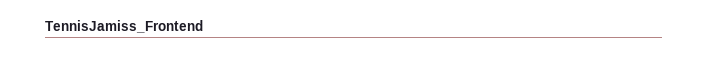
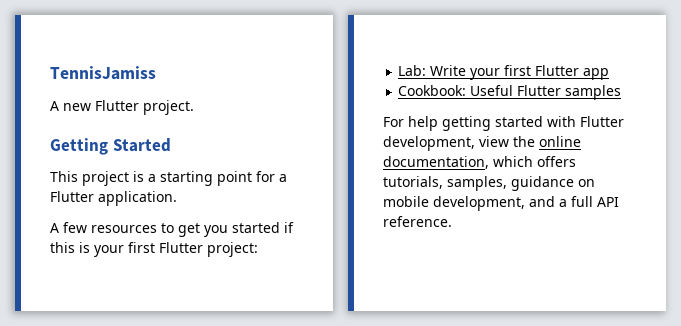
[45,20,203,33] TennisJamiss_Frontend -> [50,66,156,80] [50,100,194,115] [50,138,171,155] [50,171,287,186] [50,191,177,206] [50,222,294,237] [50,242,258,257] [398,65,610,80] [398,85,622,100] [383,116,624,131] [383,136,581,151] [383,156,576,169] [383,176,595,191] [383,196,619,211] [383,216,452,227] TennisJamiss // A new Flutter project. // Getting Started // This project is a starting point for a Flutter application. // A few resources to get you started if this is your first Flutter project: // Lab: Write your first Flutter app // Cookbook: Useful Flutter samples // For help getting started with Flutter development, view the online documentation, which offers tutorials, samples, guidance on mobile development, and a full API reference.

